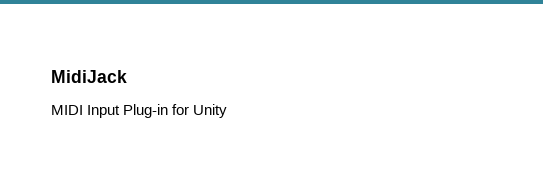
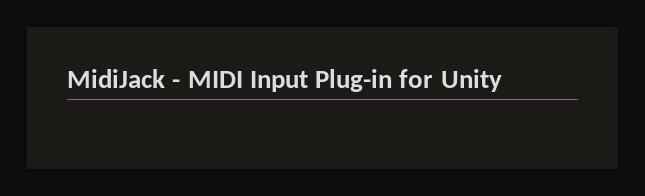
(127, 76) // -> [172,79,181,88] -

